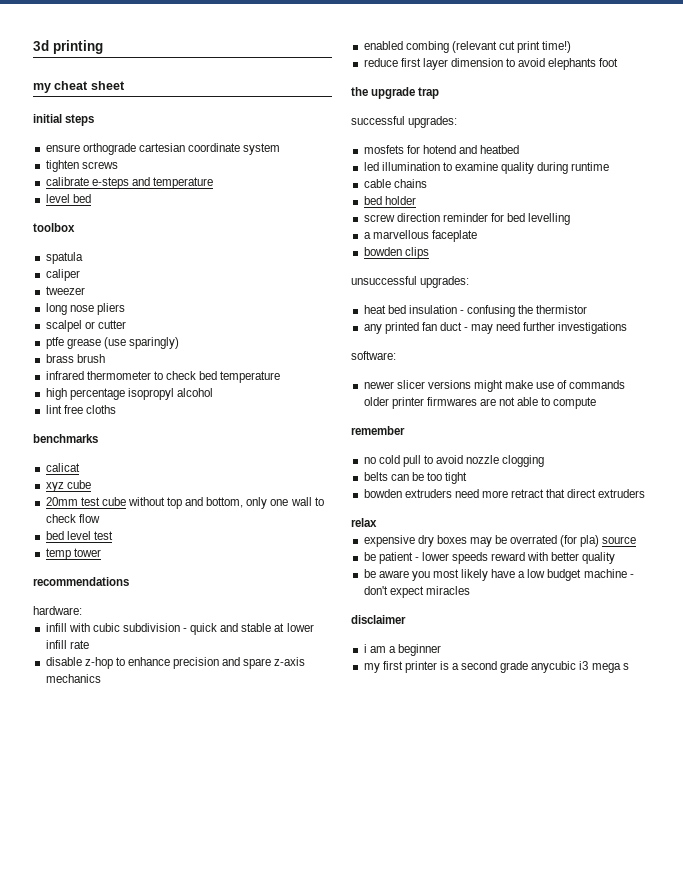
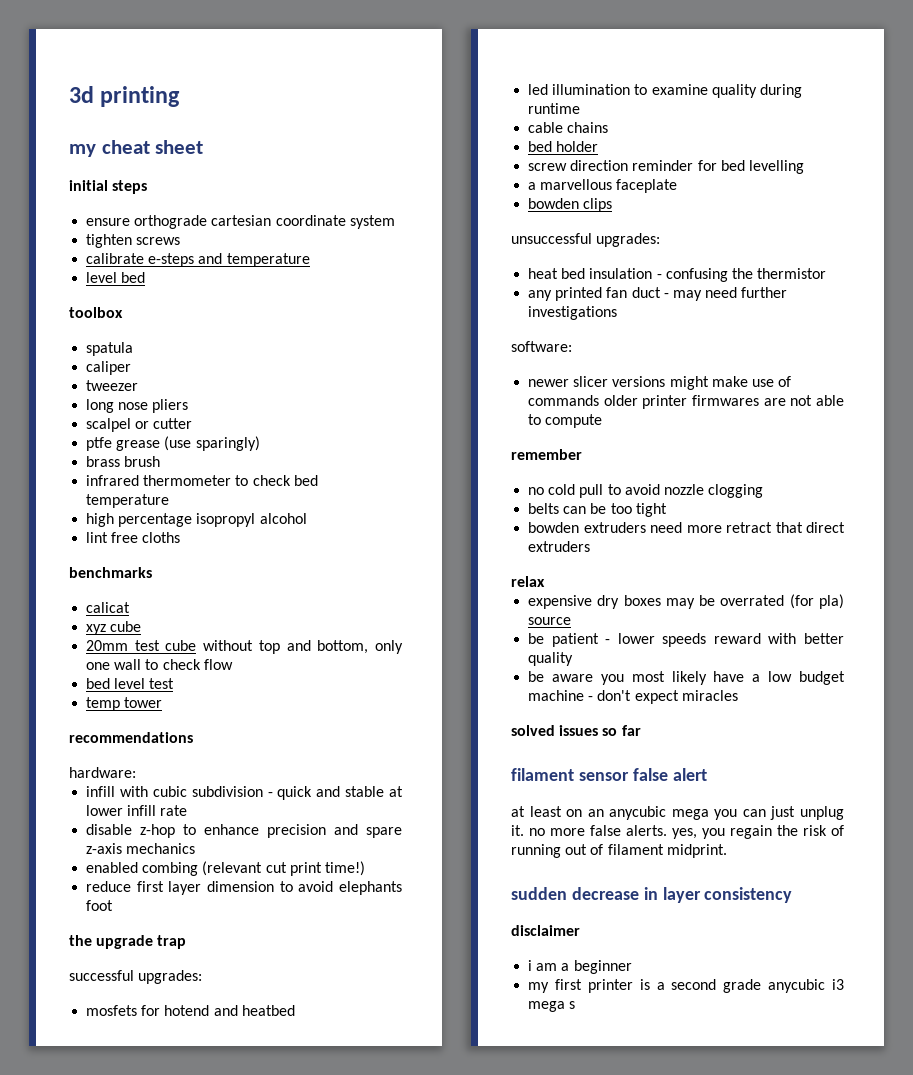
(470, 590) none -> [511,725,641,736] [511,768,707,781] [511,806,844,820] [511,825,844,839] [511,844,727,858] [511,887,793,903] // solved issues so far // filament sensor false alert // at least on an anycubic mega you can just unplug it. no more false alerts. yes, you regain the risk of running out of filament midprint. // sudden decrease in layer consistency

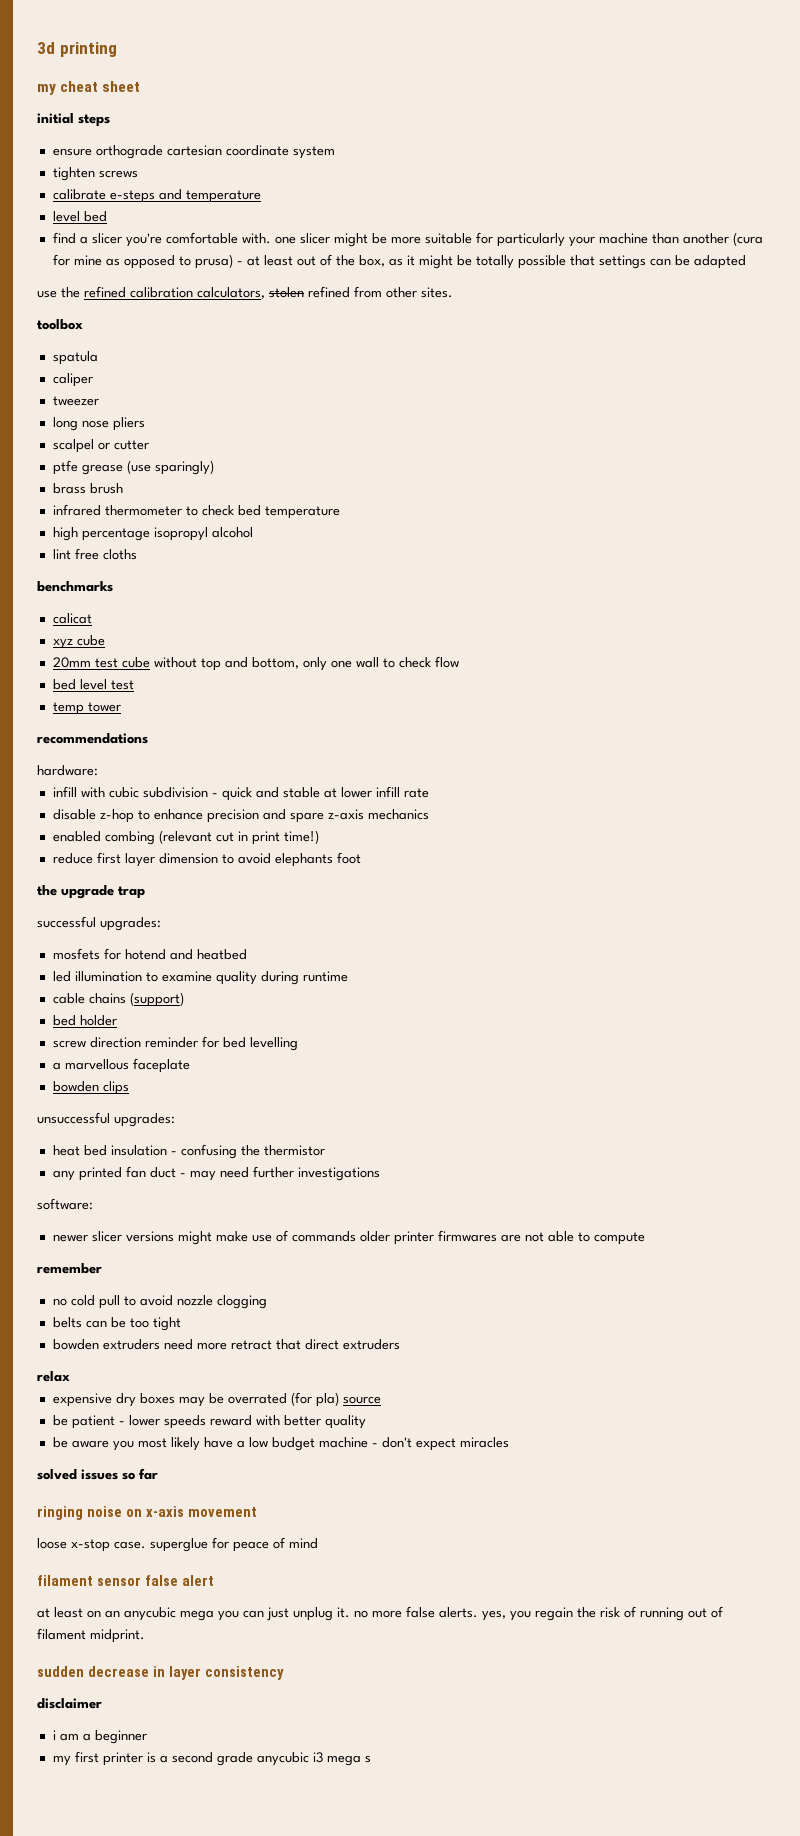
(146, 277) none -> [52,232,763,247] [52,254,746,269] [37,286,453,299] // find a slicer you're comfortable with. one slicer might be more suitable for particularly your machine than another (cura for mine as opposed to prusa) - at least out of the box, as it might be totally possible that settings can be adapted // use the refined calibration calculators, stolen refined from other sites.
(287, 867) none -> [237,831,248,841] in
(609, 127) none -> [129,992,184,1007] (support)
(641, 730) none -> [37,1506,257,1520] [37,1537,318,1552] // ringing noise on x-axis movement // loose x-stop case. superglue for peace of mind

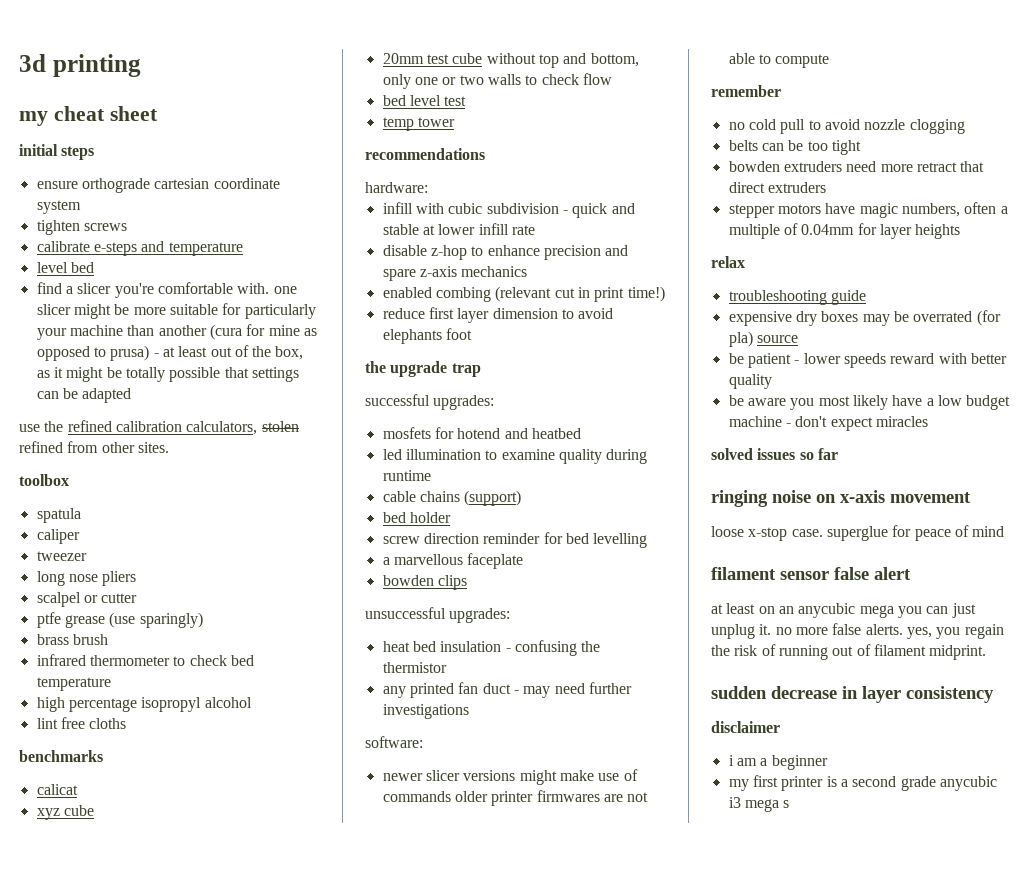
[355,657,379,668] wall -> [442,74,521,85] or two walls
(400, 1344) none -> [728,202,1008,218] [728,223,961,239] // stepper motors have magic numbers, often a multiple of 0.04mm for layer heights
(70, 1376) none -> [728,290,866,305] // troubleshooting guide

